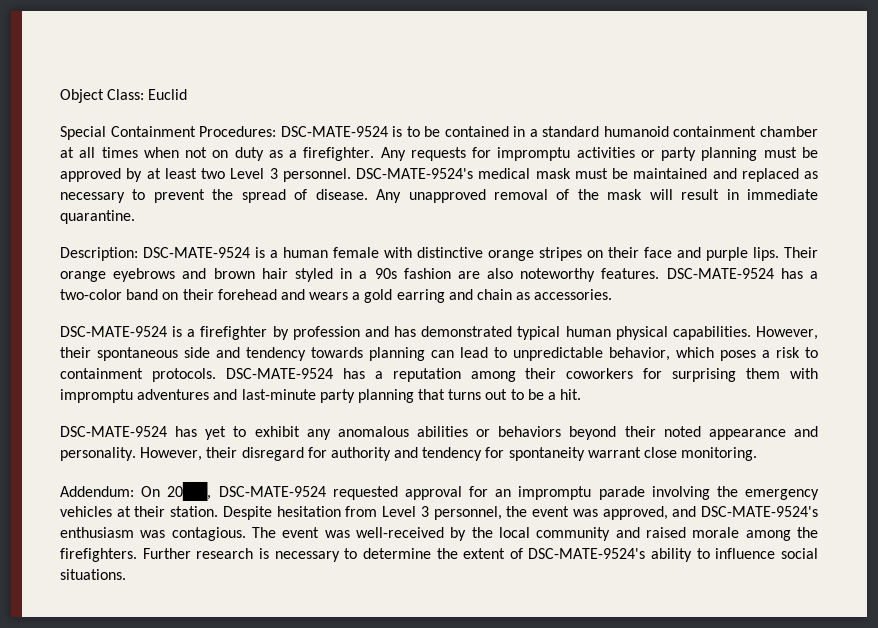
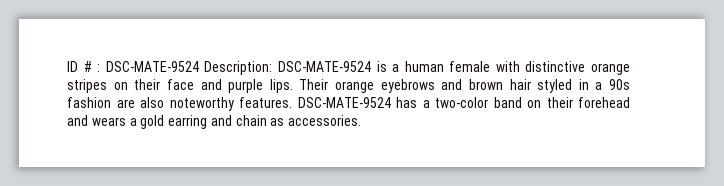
[60,89,188,103] [60,126,819,140] [60,147,819,161] [60,168,818,182] [60,189,818,203] [60,210,135,224] Object Class: Euclid // Special Containment Procedures: DSC-MATE-9524 is to be contained in a standard humanoid containment chamber at all times when not on duty as a firefighter. Any requests for impromptu activities or party planning must be approved by at least two Level 3 personnel. DSC-MATE-9524's medical mask must be maintained and replaced as necessary to prevent the spread of disease. Any unapproved removal of the mask will result in immediate quarantine. // -> [67,61,199,72] ID # : DSC-MATE-9524
[60,326,818,340] [60,347,818,361] [60,368,818,382] [60,389,582,403] [60,426,818,440] [60,447,758,461] [60,481,819,501] [60,506,819,520] [60,527,818,541] [60,548,818,562] [60,569,126,580] // DSC-MATE-9524 is a firefighter by profession and has demonstrated typical human physical capabilities. However, their spontaneous side and tendency towards planning can lead to unpredictable behavior, which poses a risk to containment protocols. DSC-MATE-9524 has a reputation among their coworkers for surprising them with impromptu adventures and last-minute party planning that turns out to be a hit. // DSC-MATE-9524 has yet to exhibit any anomalous abilities or behaviors beyond their noted appearance and personality. However, their disregard for authority and tendency for spontaneity warrant close monitoring. // Addendum: On 20██, DSC-MATE-9524 requested approval for an impromptu parade involving the emergency vehicles at their station. Despite hesitation from Level 3 personnel, the event was approved, and DSC-MATE-9524's enthusiasm was contagious. The event was well-received by the local community and raised morale among the firefighters. Further research is necessary to determine the extent of DSC-MATE-9524's ability to influence social situations. -> (362, 120) none

